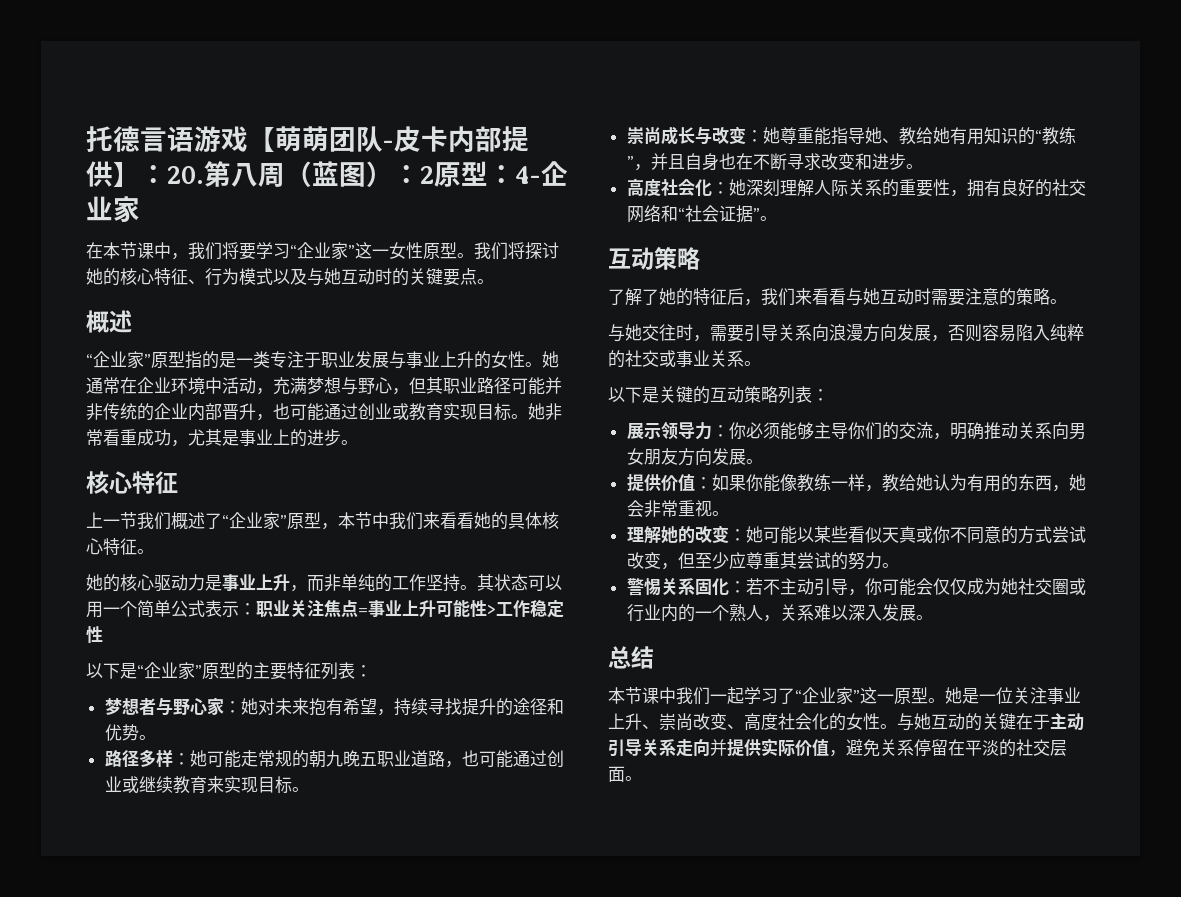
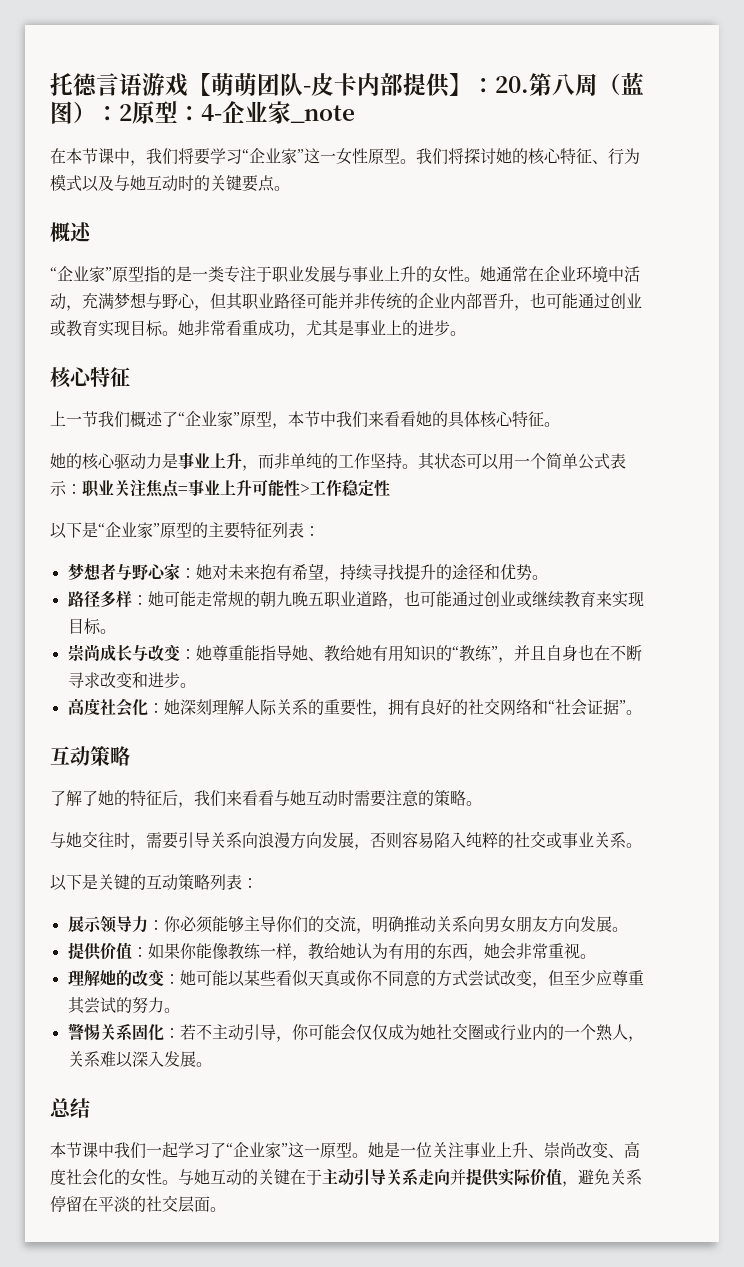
(140, 209) none -> [290,105,355,123] _note

